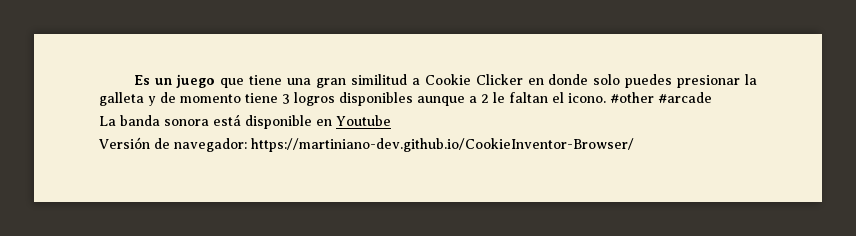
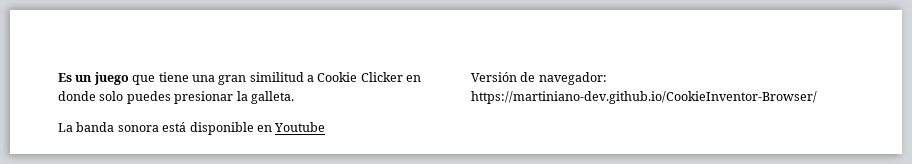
[99,92,712,106] galleta y de momento tiene 3 logros disponibles aunque a 2 le faltan el icono. #other #arcade -> [250,91,294,104] galleta.

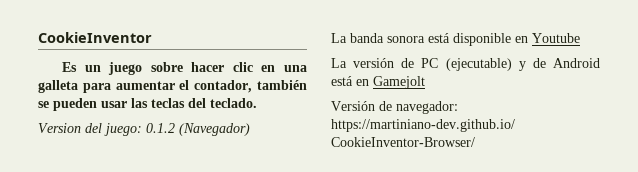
(58, 77) none -> [38,32,152,43] CookieInventor //
[132,72,422,85] [58,91,294,104] que tiene una gran similitud a Cookie Clicker en donde solo puedes presionar la galleta. -> [150,62,307,72] [38,80,307,93] [38,98,257,111] [38,123,250,136] sobre hacer clic en una galleta para aumentar el contador, también se pueden usar las teclas del teclado. // Version del juego: 0.1.2 (Navegador)
(326, 127) none -> [331,58,600,71] [331,76,425,89] // La versión de PC (ejecutable) y de Android está en Gamejolt

